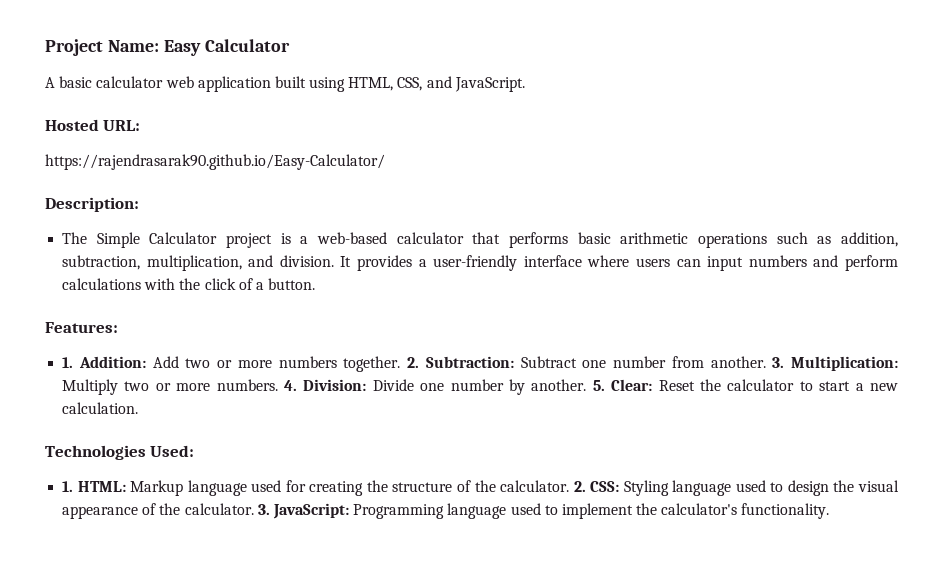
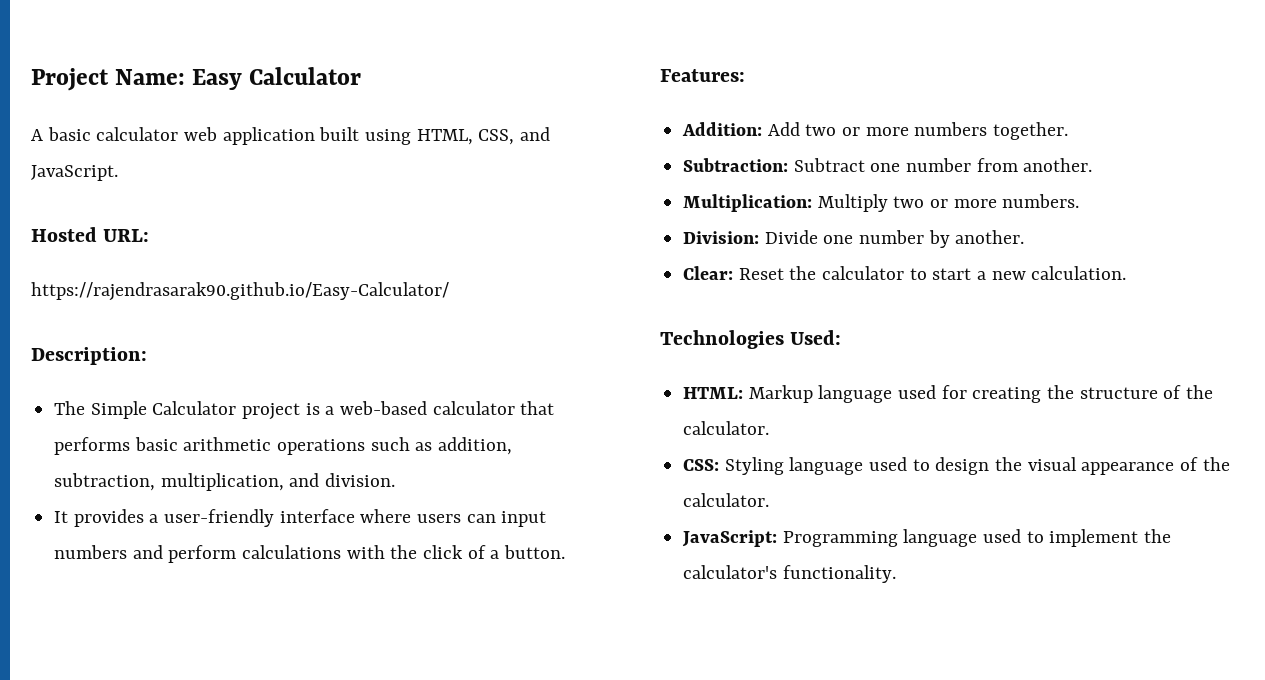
(334, 261) none -> (396, 480) //
[62,357,74,368] 1. -> (745, 75) none
[407,357,420,368] 2. -> (1069, 131) //
[772,357,785,368] 3. -> (1093, 165) //
[284,380,298,391] 4. -> (1080, 201) //
[592,380,605,391] 5. -> (1025, 237) //
[62,481,74,492] 1. -> (842, 337) none
[573,481,586,492] 2. -> (770, 428) //
[257,504,270,515] 3. -> (770, 500) //

